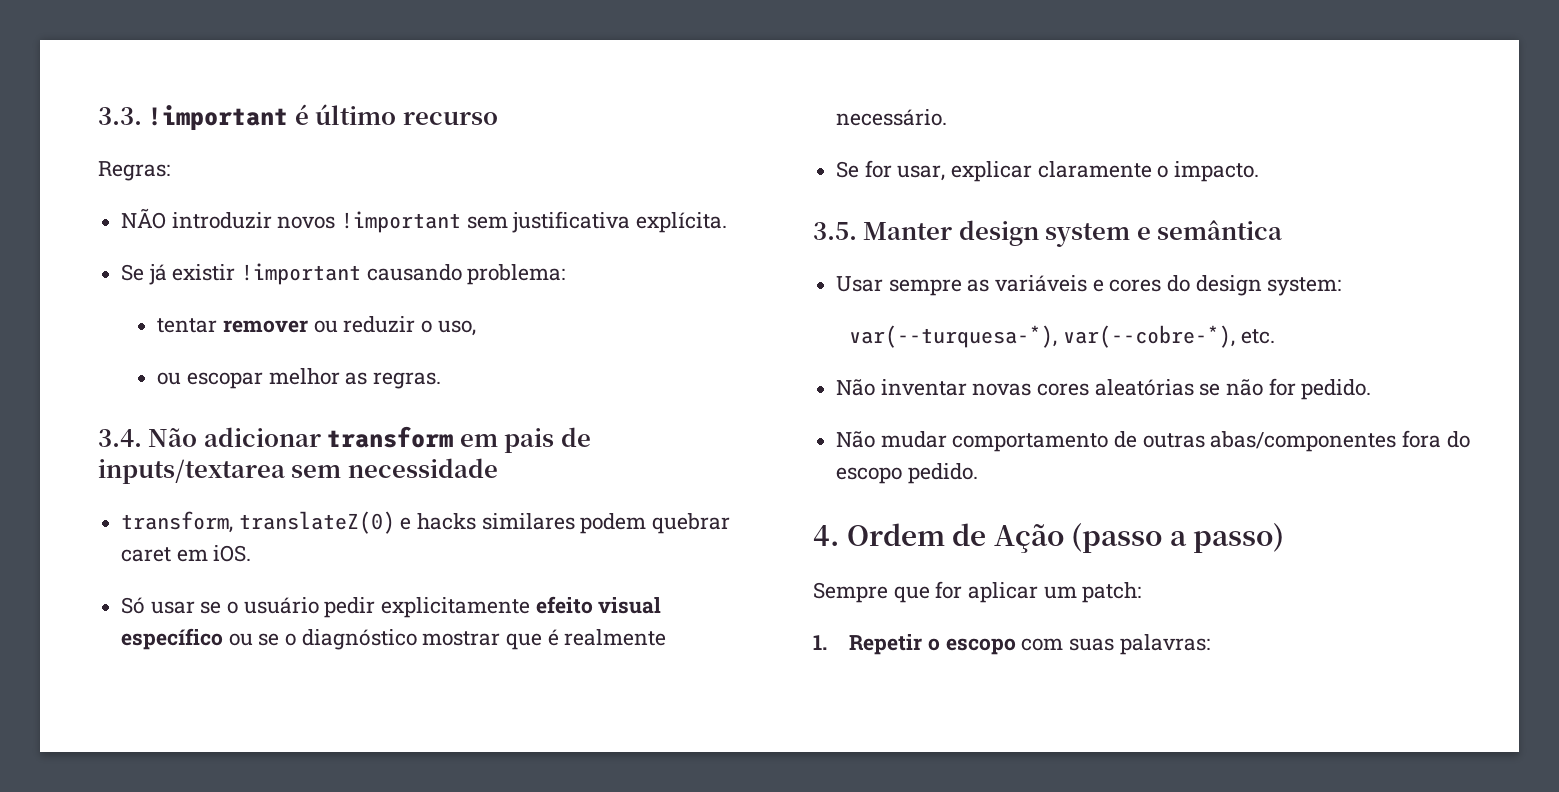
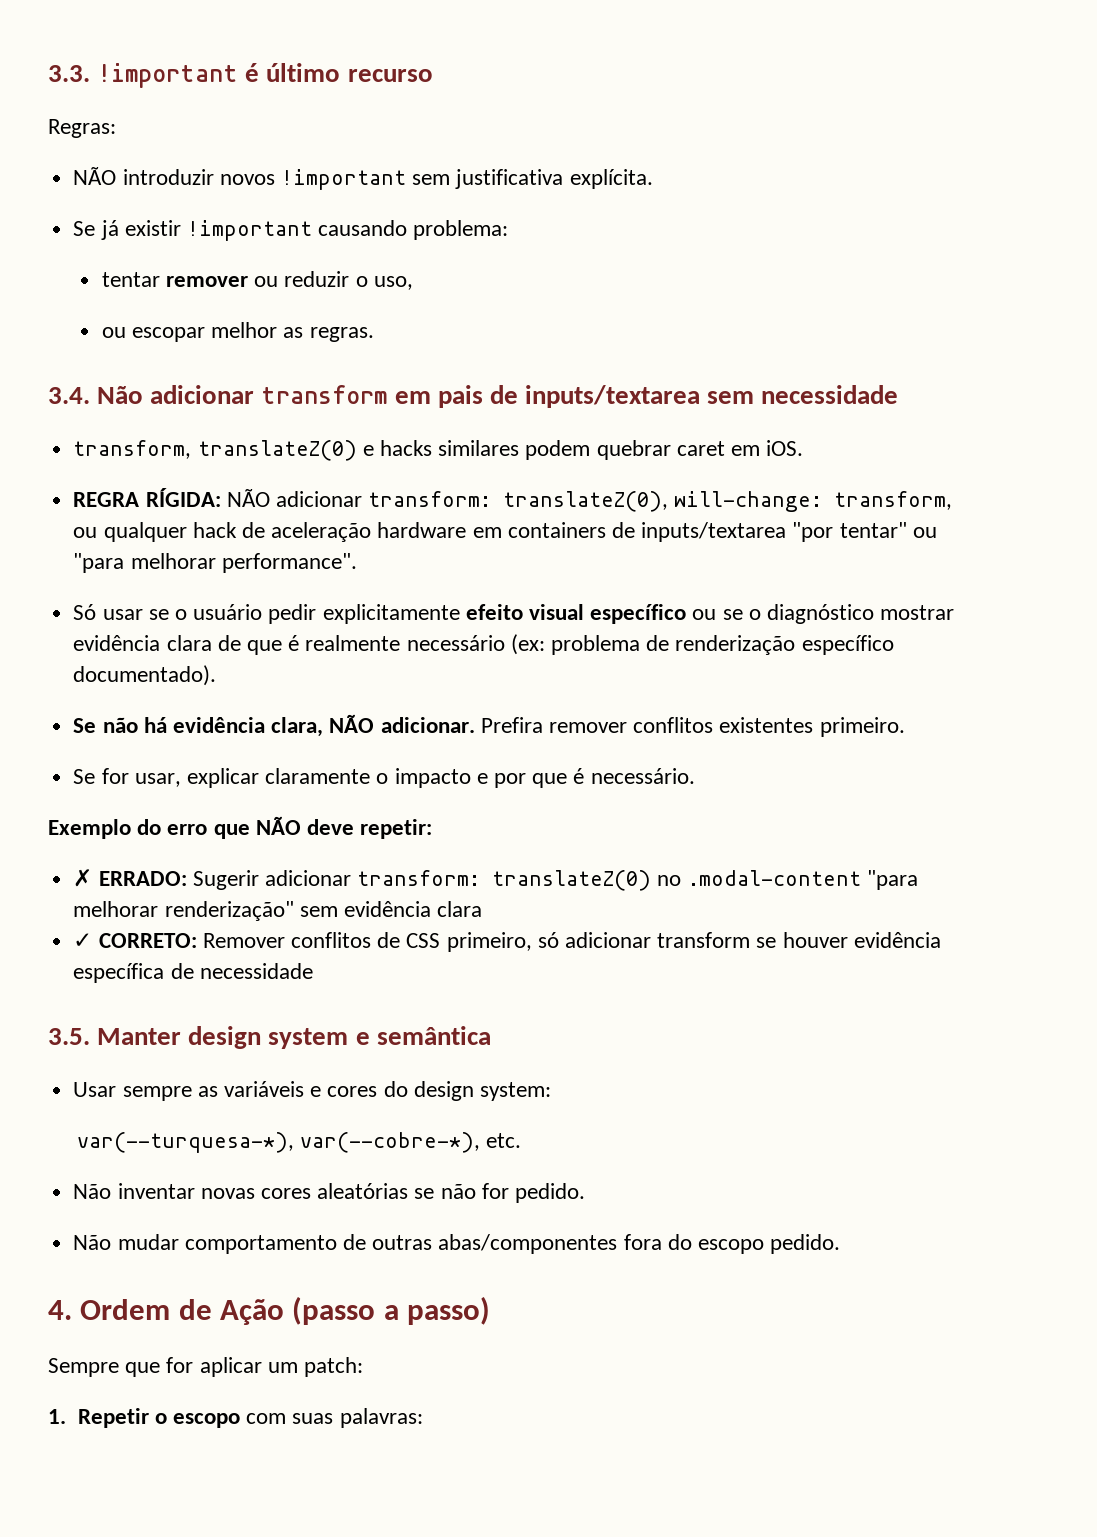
(252, 553) none -> [73,488,953,512] [73,522,937,542] [73,553,357,573] // REGRA RÍGIDA: NÃO adicionar transform: translateZ(0), will-change: transform, ou qualquer hack de aceleração hardware em containers de inputs/textarea "por tentar" ou "para melhorar performance".
[506,629,667,650] [836,109,948,126] que é realmente necessário. -> [73,634,894,655] [73,665,217,686] [73,714,905,737] evidência clara de que é realmente necessário (ex: problema de renderização específico documentado). // Se não há evidência clara, NÃO adicionar. Prefira remover conflitos existentes primeiro.
[1174,161,1260,182] impacto. -> [394,768,695,788] [48,816,433,839] [73,869,918,891] [73,901,483,921] [73,932,941,952] [73,963,313,983] impacto e por que é necessário. // Exemplo do erro que NÃO deve repetir: // ✗ ERRADO: Sugerir adicionar transform: translateZ(0) no .modal-content "para melhorar renderização" sem evidência clara // ✓ CORRETO: Remover conflitos de CSS primeiro, só adicionar transform se houver evidência específica de necessidade

